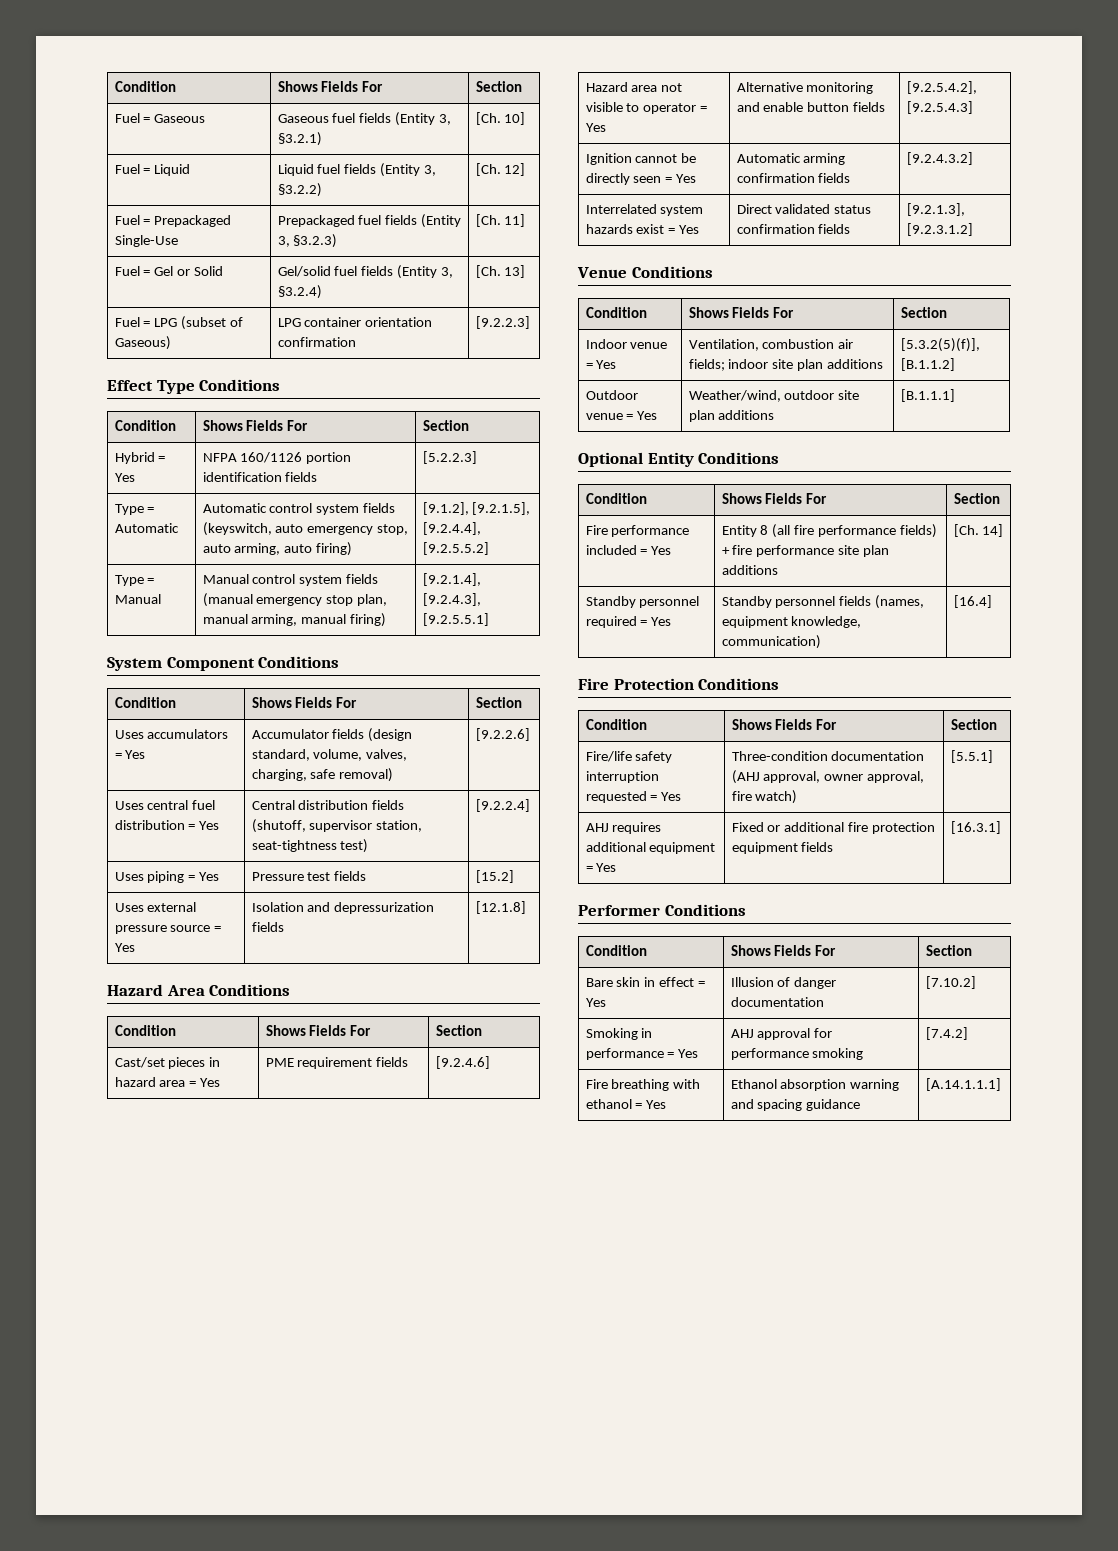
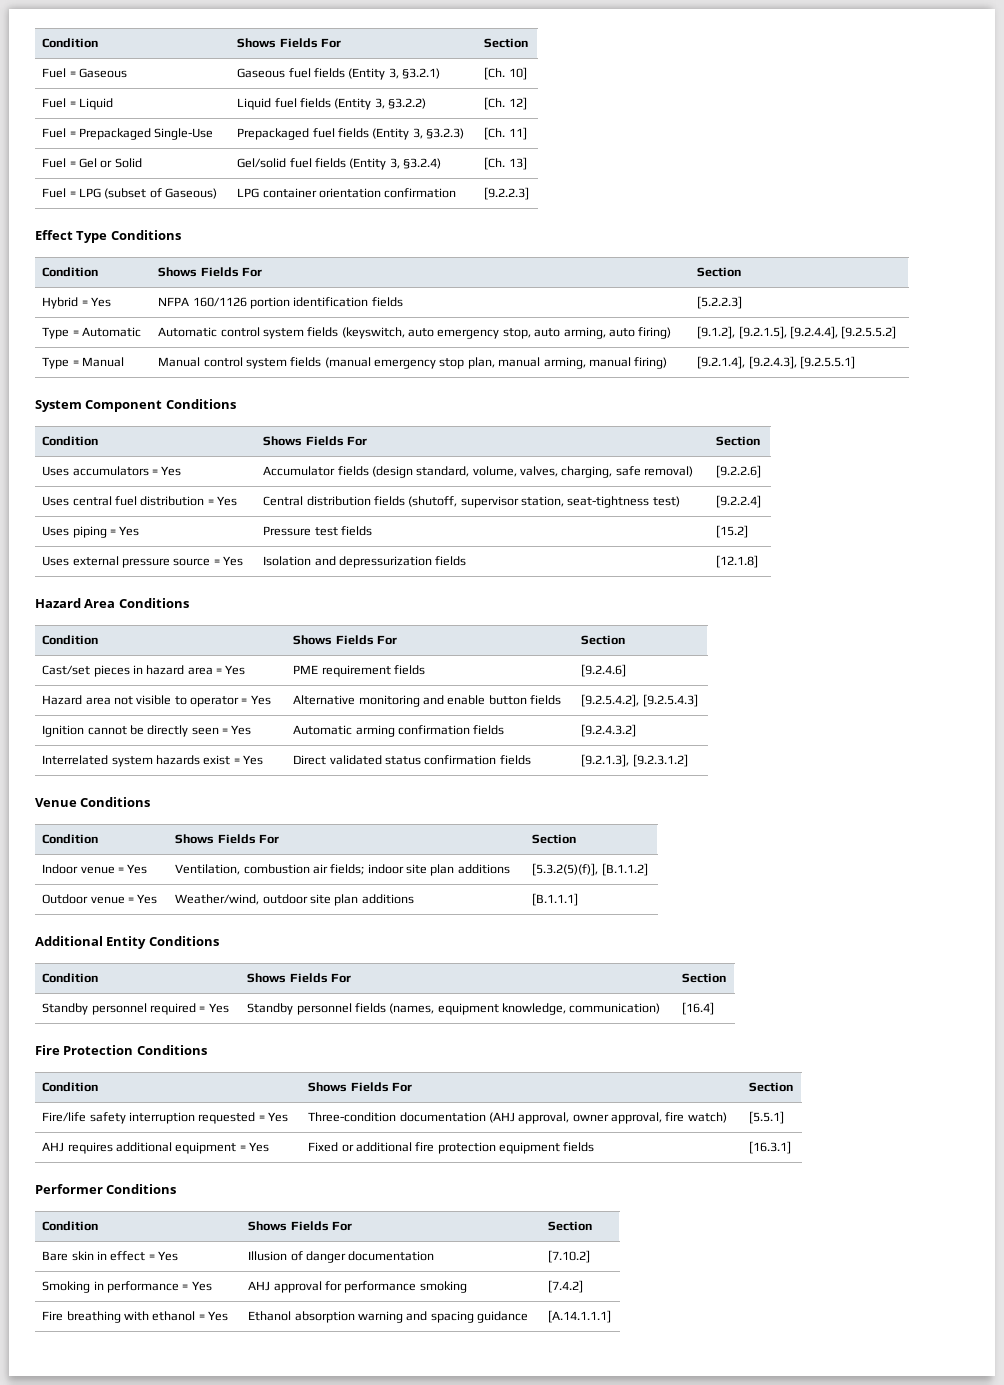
[578,452,643,467] Optional -> [35,936,103,946] Additional
[585,525,690,537] [585,545,672,555] [721,524,938,538] [721,545,890,557] [721,565,778,575] [953,524,1004,537] // Fire performance included = Yes | Entity 8 (all fire performance fields) + fire performance site plan additions | [Ch. 14] -> (727, 978) none

